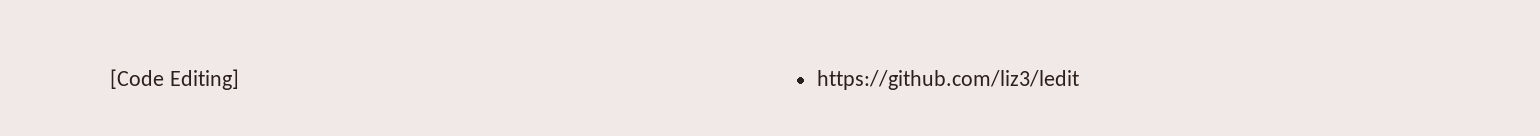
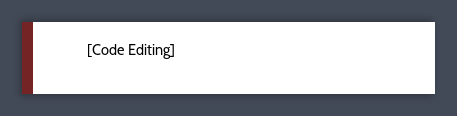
[816,70,1079,90] // https://github.com/liz3/ledit -> (175, 51) none

